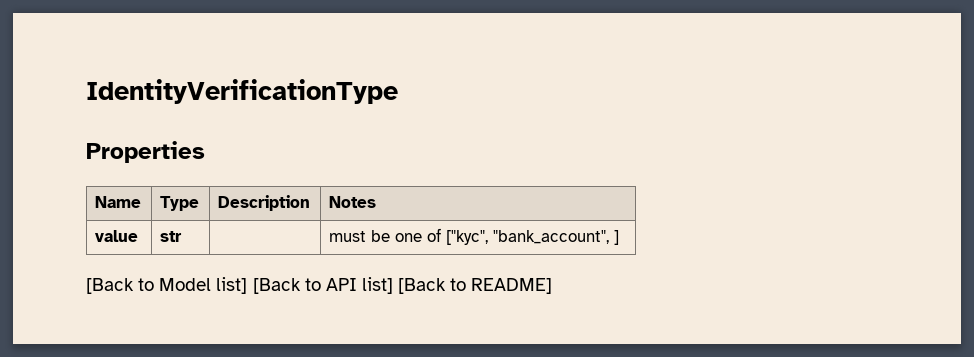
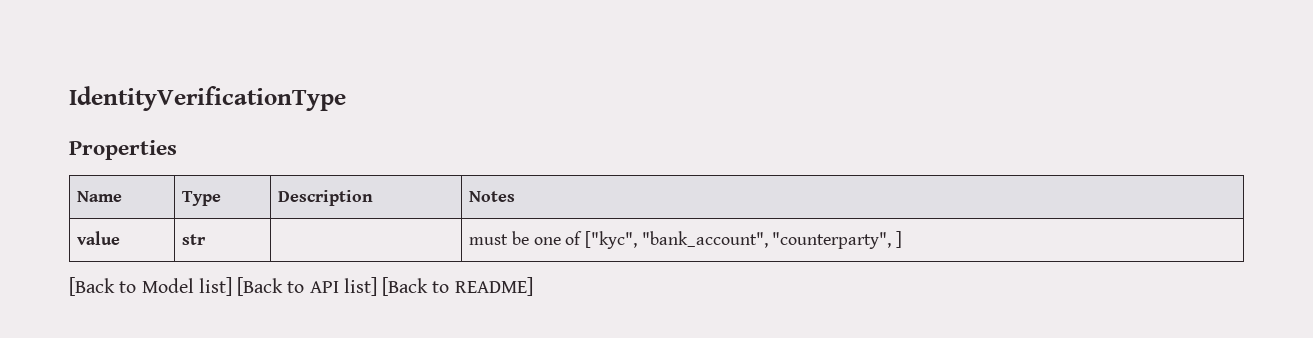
(610, 237) none -> [772,232,892,249] "counterparty",

